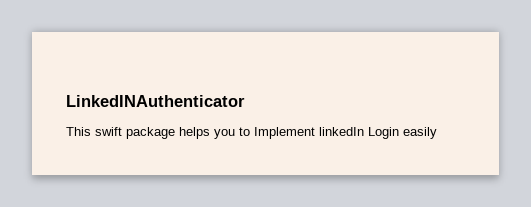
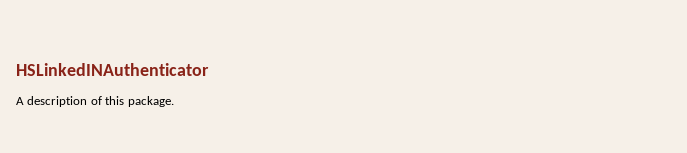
[66,95,245,107] [66,127,437,139] LinkedINAuthenticator // This swift package helps you to Implement linkedIn Login easily -> [16,63,209,76] [16,96,174,107] HSLinkedINAuthenticator // A description of this package.

